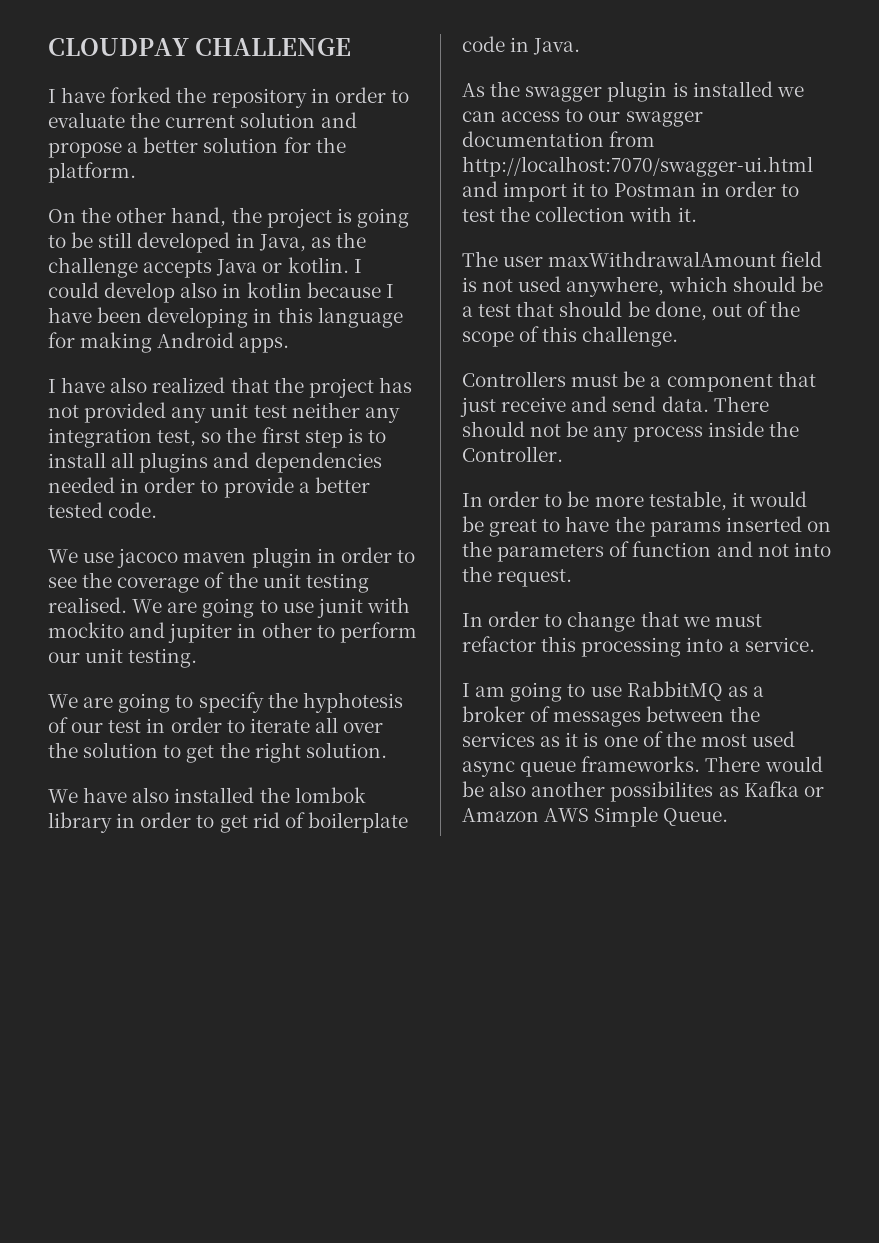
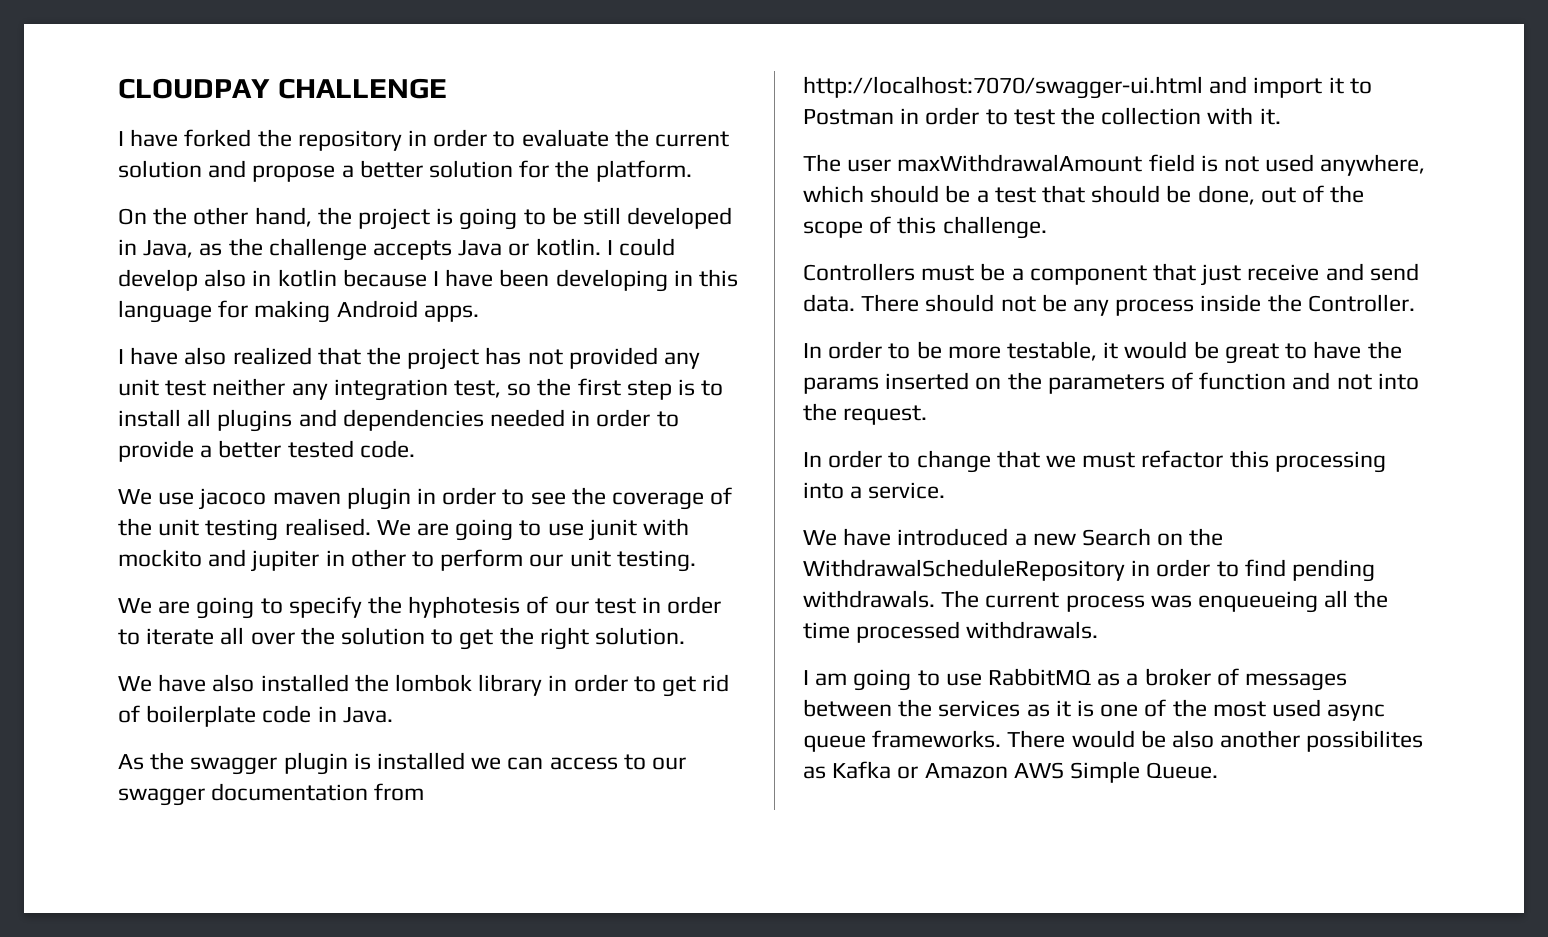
(815, 644) none -> [803,528,1224,546] [803,559,1376,582] [803,590,1389,613] [803,621,1099,643] // We have introduced a new Search on the WithdrawalScheduleRepository in order to find pending withdrawals. The current process was enqueueing all the time processed withdrawals.

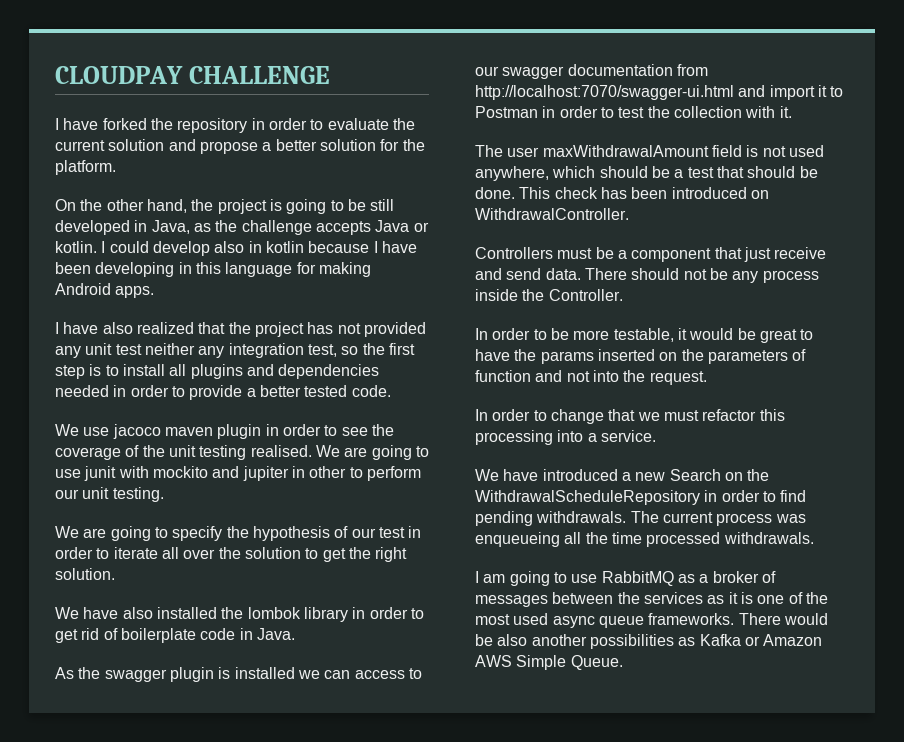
[408,596,521,618] hyphotesis -> [252,526,330,541] hypothesis
[1197,185,1365,205] [803,216,1047,239] done, out of the scope of this challenge. -> [475,187,769,199] [475,208,629,220] done. This check has been introduced on WithdrawalController.
[1306,730,1424,752] possibilites -> [589,634,674,649] possibilities

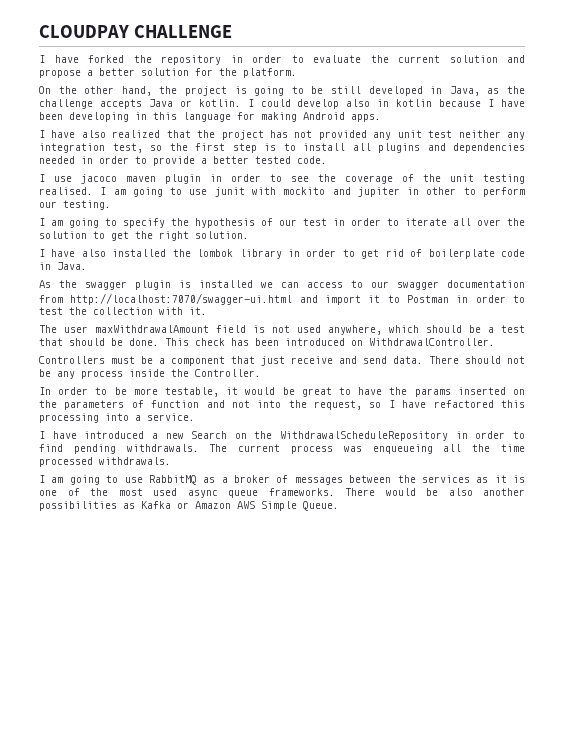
[55,424,79,436] We -> [39,174,45,182] I
[315,445,368,457] We are -> [100,187,126,195] I am
[82,487,110,499] unit -> (57, 204) none
[55,526,107,538] We are -> [39,218,63,226] I am
[55,607,79,619] We -> [39,249,45,257] I
[649,371,707,385] [475,409,757,424] request. // In order to change that we must refactor -> [314,400,494,410] request, so I have refactored
[475,469,499,481] We -> [39,431,45,439] I

